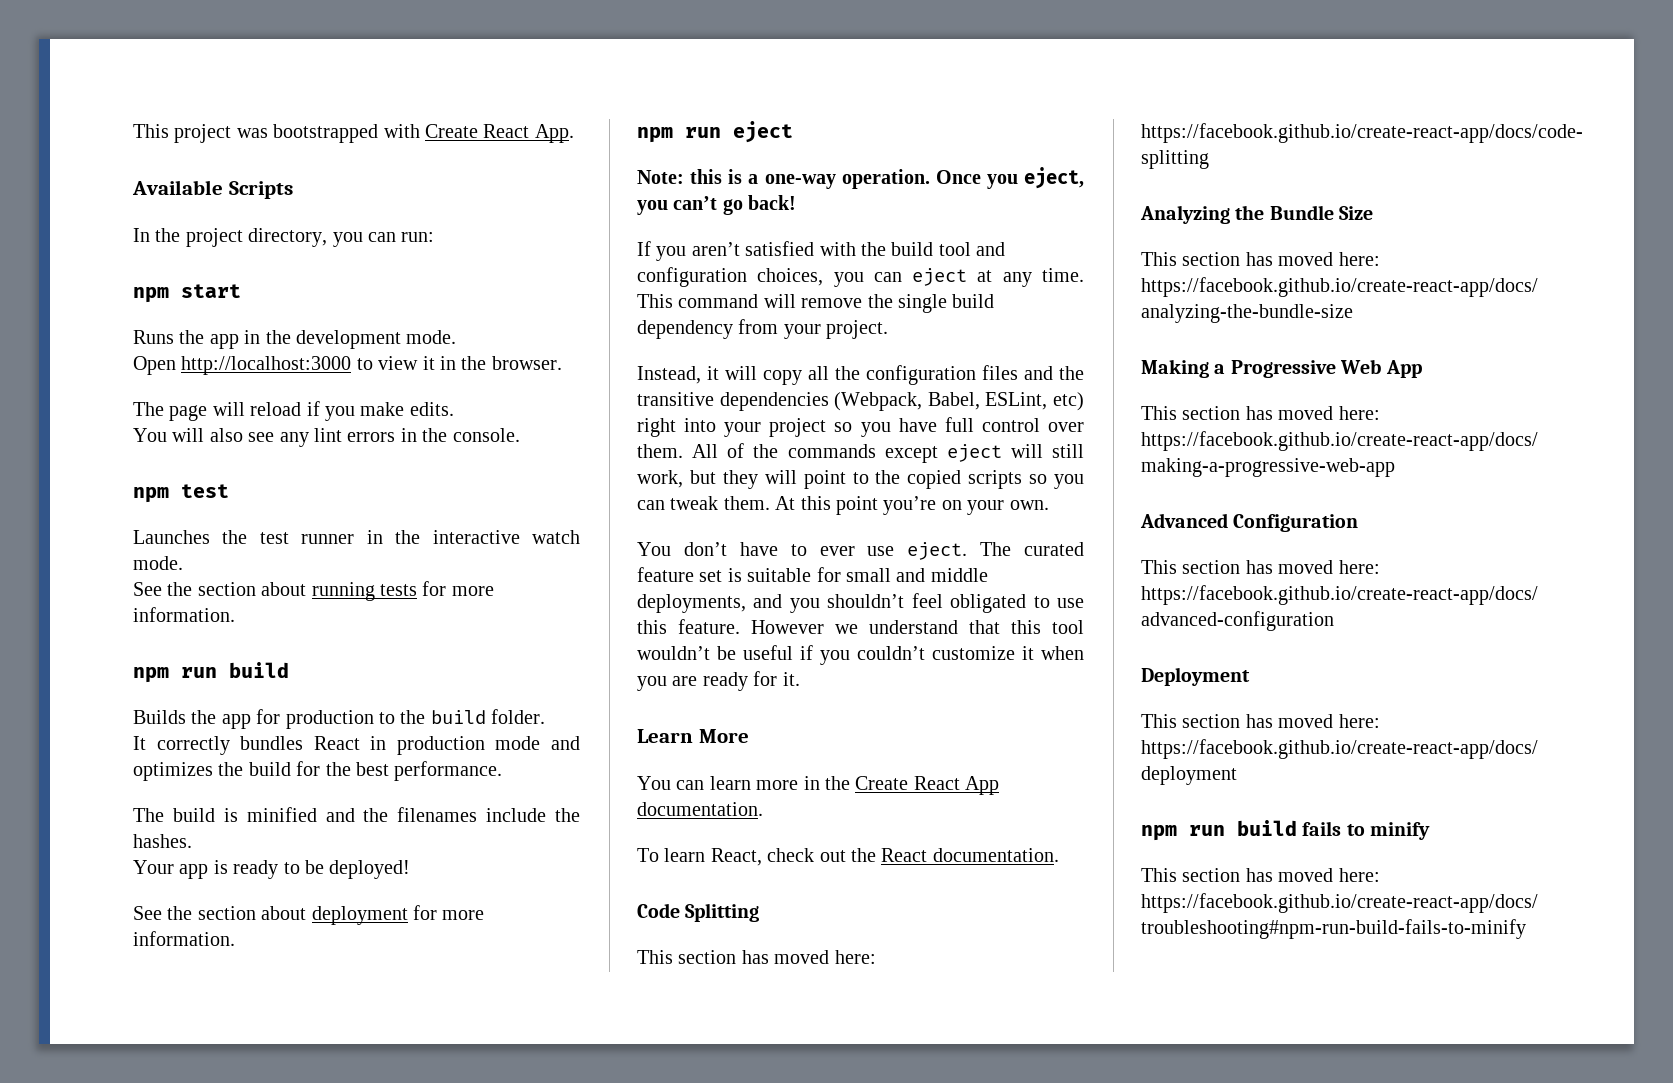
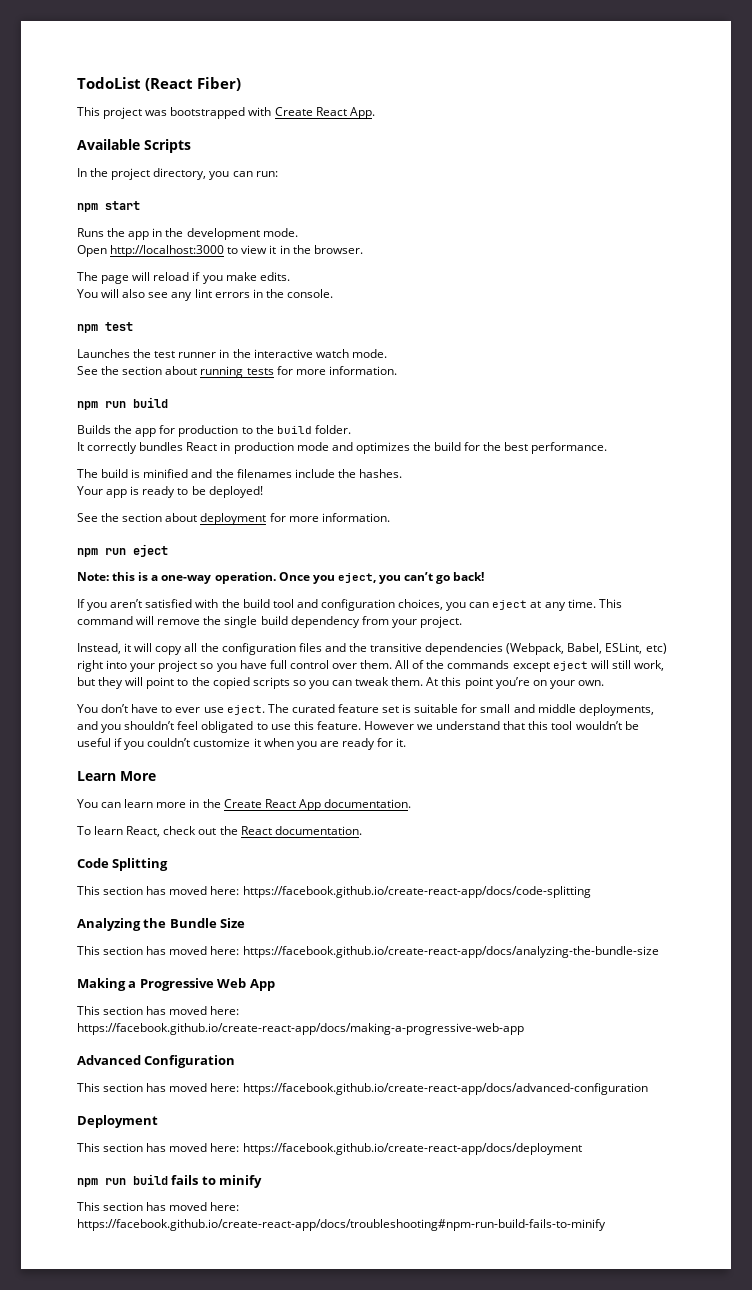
(133, 131) none -> [77,77,241,91] TodoList (React Fiber) //

